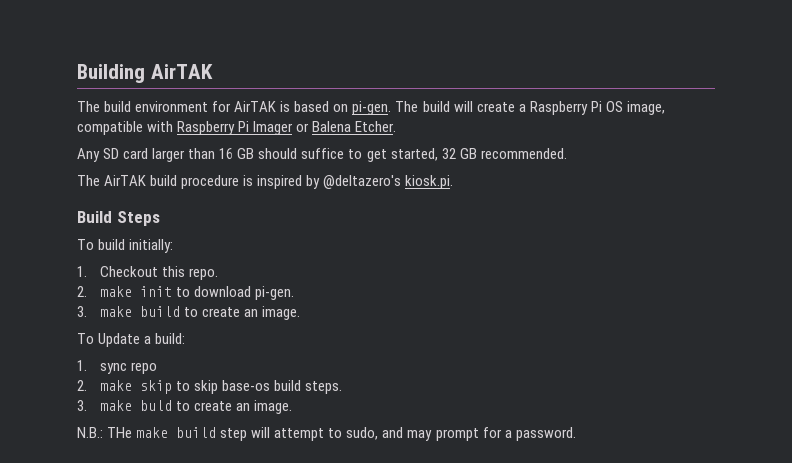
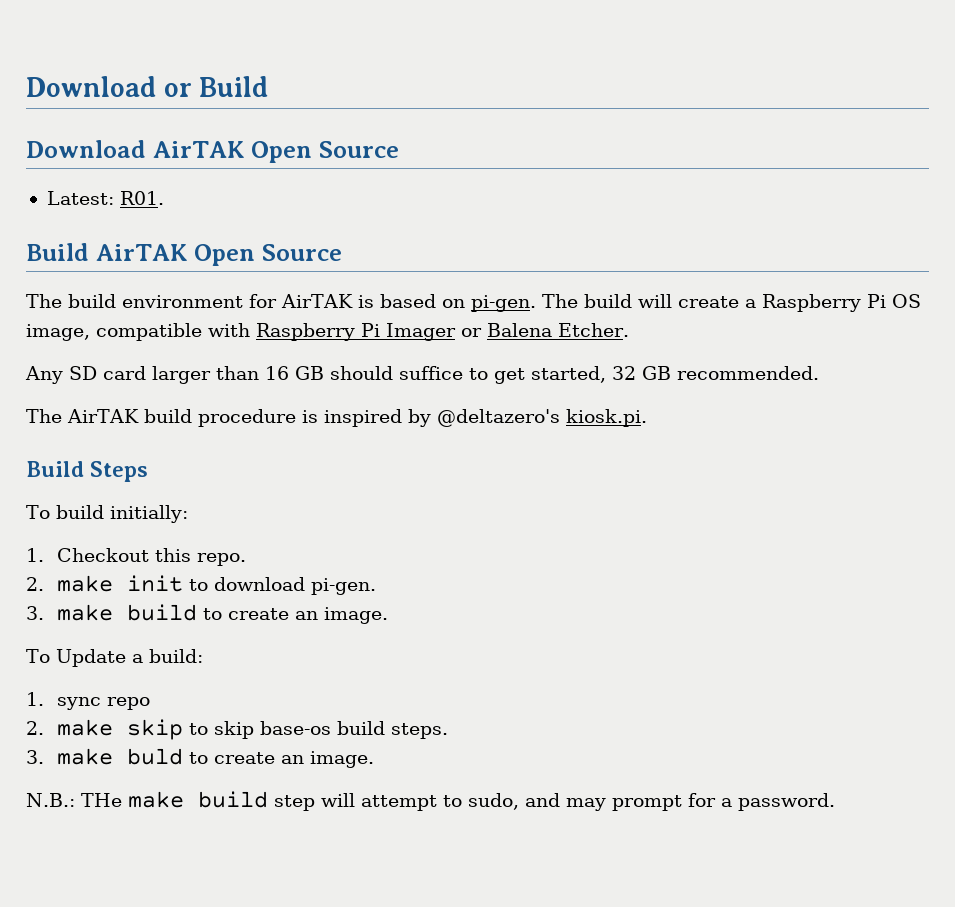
[77,64,213,83] Building AirTAK -> [26,76,269,97] [26,140,400,163] [46,191,164,205] [26,243,343,266] Download or Build // Download AirTAK Open Source // Latest: R01. // Build AirTAK Open Source

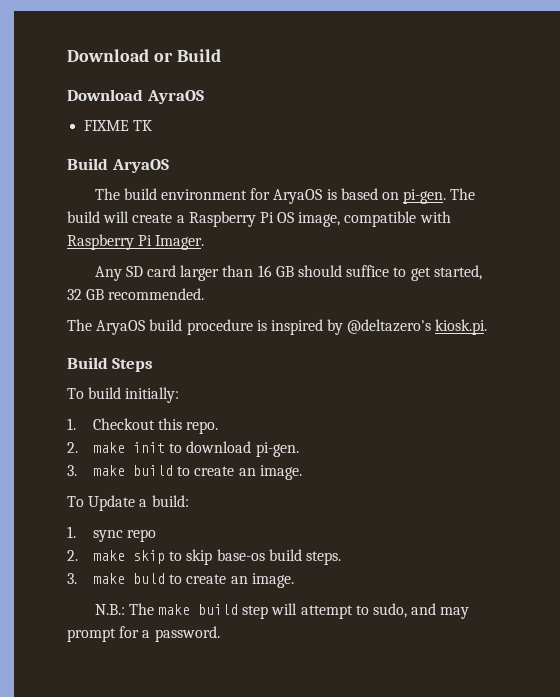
[152,141,400,163] [46,191,164,205] [26,243,343,266] AirTAK Open Source // Latest: R01. // Build AirTAK Open Source -> [146,90,204,104] [84,120,153,131] [67,158,169,173] AyraOS // FIXME TK // Build AryaOS
[281,294,353,308] AirTAK -> [273,189,323,204] AryaOS
[386,323,629,341] Imager or Balena Etcher. -> [155,235,205,250] Imager.
[67,409,139,423] AirTAK -> [96,320,146,335] AryaOS
[80,793,122,807] THe -> [128,603,154,615] The

